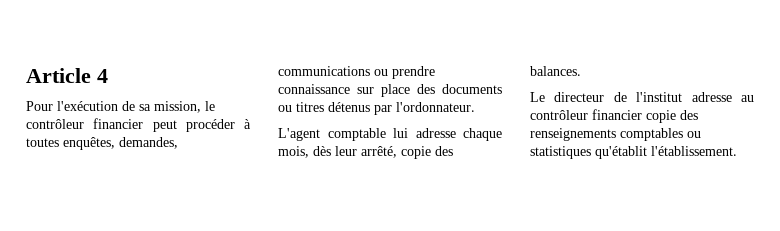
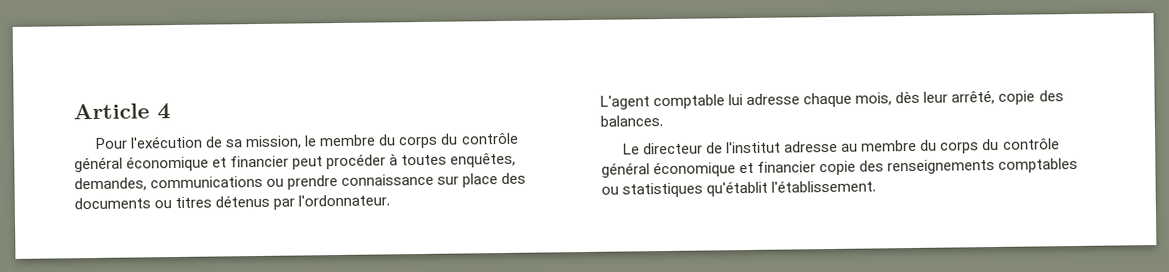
[26,119,84,129] contrôleur -> [319,132,519,149] [74,155,228,173] membre du corps du contrôle général économique et
[530,110,588,120] contrôleur -> [861,138,1060,154] [601,161,755,178] membre du corps du contrôle général économique et

